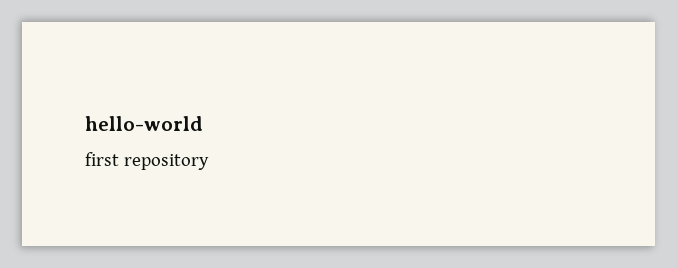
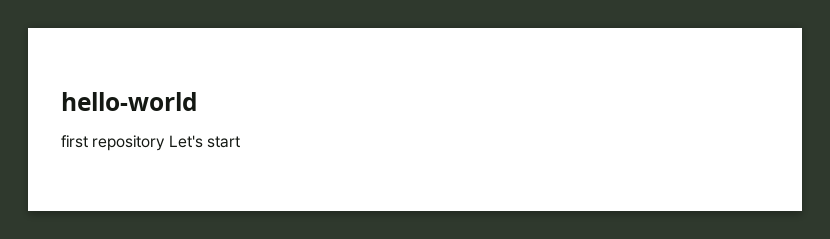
(209, 162) none -> [168,135,240,148] Let's start

